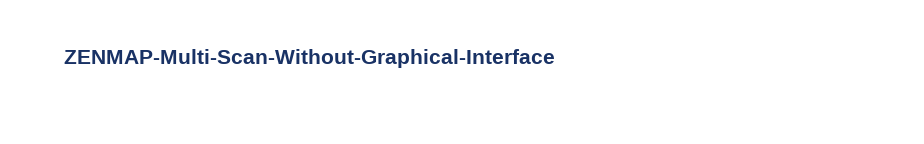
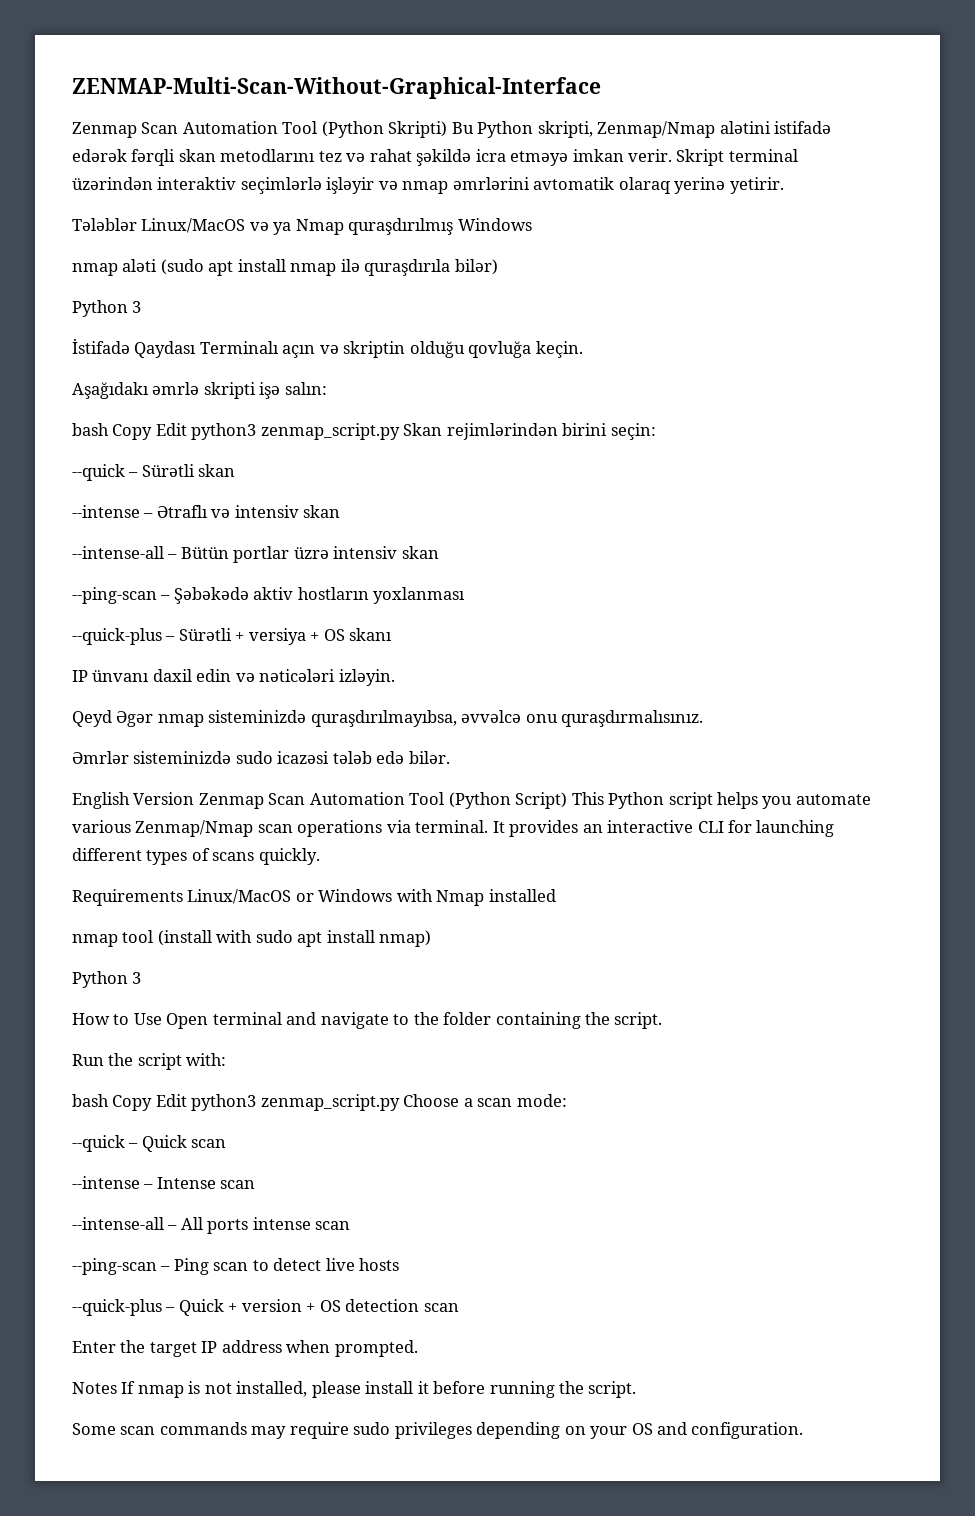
(555, 58) none -> [72,121,832,138] [72,149,798,166] [72,177,784,194] [72,218,532,235] [72,259,498,276] [72,300,142,317] [72,338,583,358] [72,382,327,399] [72,423,656,440] [72,464,236,481] [72,505,341,518] [72,546,439,563] [72,587,466,604] [72,628,393,645] [72,669,395,686] [72,710,704,727] [72,751,450,764] [72,792,871,809] [72,820,835,837] [72,848,320,865] [72,889,556,906] [72,930,432,947] [72,971,142,988] [72,1012,663,1029] [72,1053,227,1070] [72,1094,567,1111] [72,1135,227,1152] [72,1176,256,1189] [72,1217,351,1234] [72,1258,400,1275] [72,1299,459,1316] [72,1340,418,1357] [72,1381,637,1398] [72,1422,804,1439] // Zenmap Scan Automation Tool (Python Skripti) Bu Python skripti, Zenmap/Nmap alətini istifadə edərək fərqli skan metodlarını tez və rahat şəkildə icra etməyə imkan verir. Skript terminal üzərindən interaktiv seçimlərlə işləyir və nmap əmrlərini avtomatik olaraq yerinə yetirir. // Tələblər Linux/MacOS və ya Nmap quraşdırılmış Windows // nmap aləti (sudo apt install nmap ilə quraşdırıla bilər) // Python 3 // İstifadə Qaydası Terminalı açın və skriptin olduğu qovluğa keçin. // Aşağıdakı əmrlə skripti işə salın: // bash Copy Edit python3 zenmap_script.py Skan rejimlərindən birini seçin: // --quick – Sürətli skan // --intense – Ətraflı və intensiv skan // --intense-all – Bütün portlar üzrə intensiv skan // --ping-scan – Şəbəkədə aktiv hostların yoxlanması // --quick-plus – Sürətli + versiya + OS skanı // IP ünvanı daxil edin və nəticələri izləyin. // Qeyd Əgər nmap sisteminizdə quraşdırılmayıbsa, əvvəlcə onu quraşdırmalısınız. // Əmrlər sisteminizdə sudo icazəsi tələb edə bilər. // English Version Zenmap Scan Automation Tool (Python Script) This Python script helps you automate various Zenmap/Nmap scan operations via terminal. It provides an interactive CLI for launching different types of scans quickly. // Requirements Linux/MacOS or Windows with Nmap installed // nmap tool (install with sudo apt install nmap) // Python 3 // How to Use Open terminal and navigate to the folder containing the script. // Run the script with: // bash Copy Edit python3 zenmap_script.py Choose a scan mode: // --quick – Quick scan // --intense – Intense scan // --intense-all – All ports intense scan // --ping-scan – Ping scan to detect live hosts // --quick-plus – Quick + version + OS detection scan // Enter the target IP address when prompted. // Notes If nmap is not installed, please install it before running the script. // Some scan commands may require sudo privileges depending on your OS and configuration.

